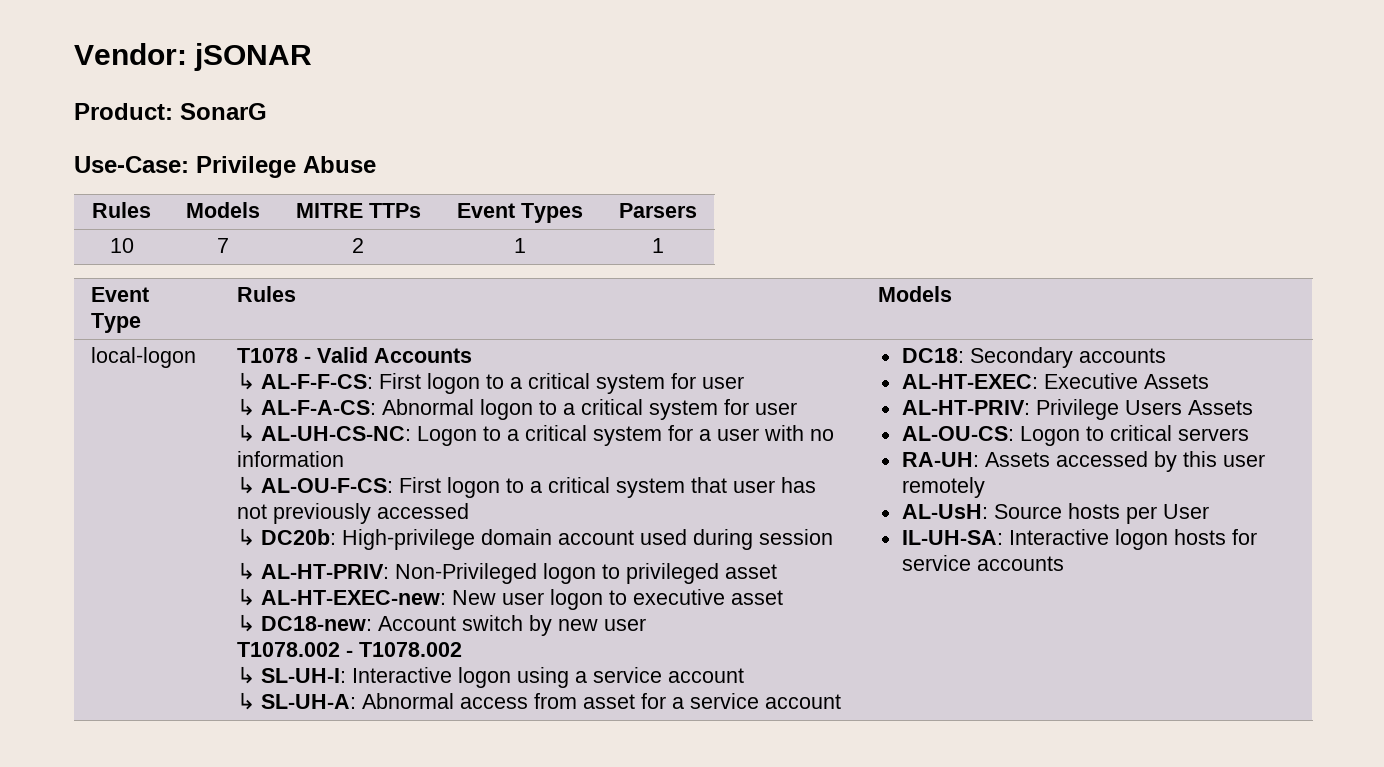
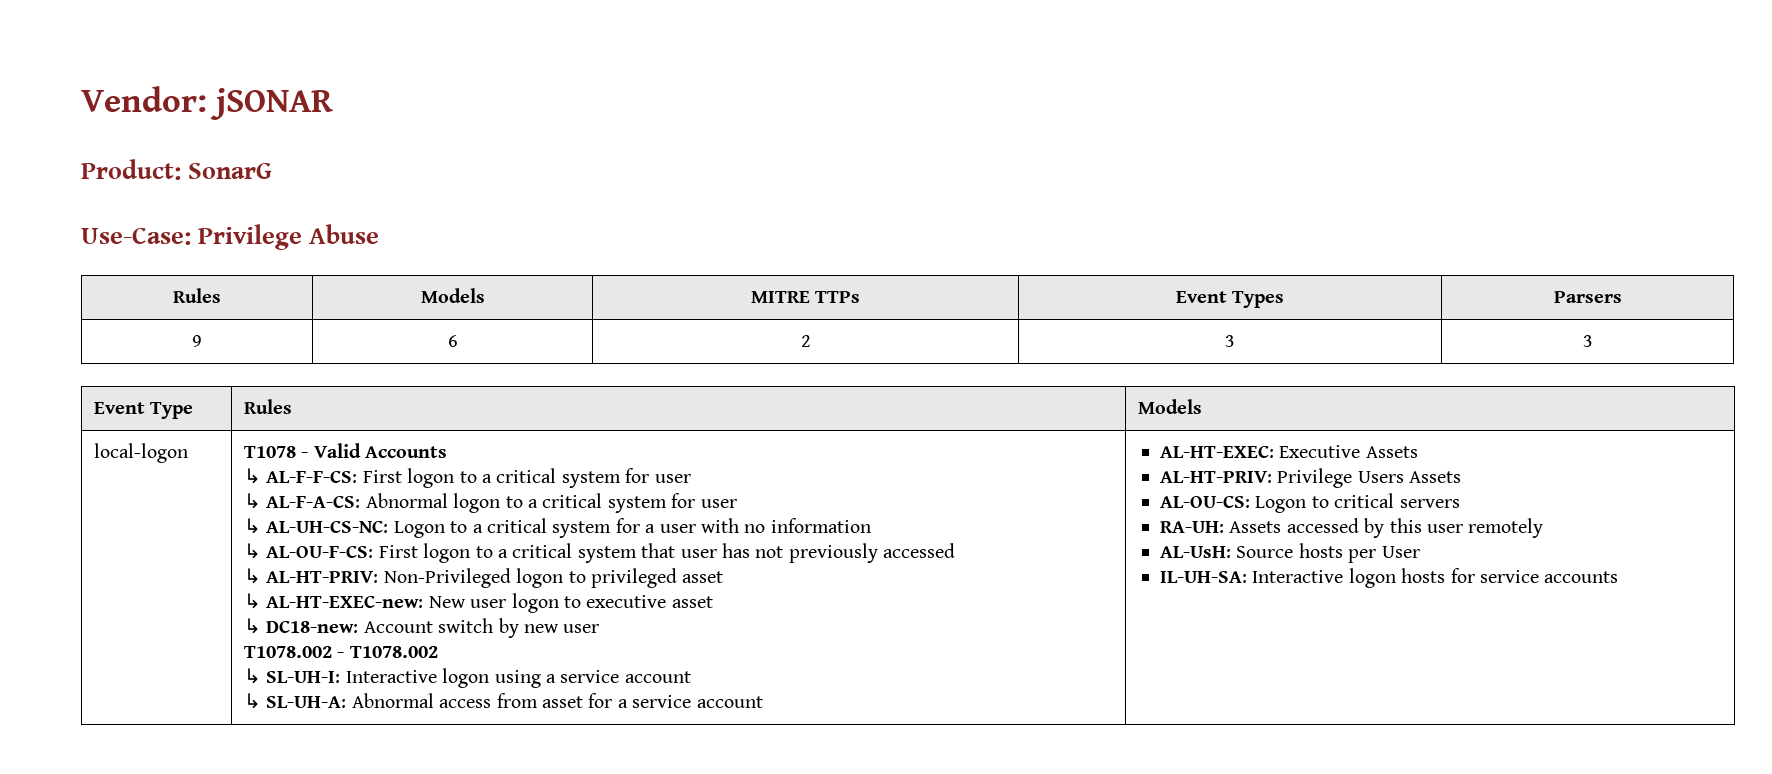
[109,238,134,253] [217,238,229,253] 10 | 7 -> [192,335,202,347] [447,335,458,347] 9 | 6
[514,238,526,253] [652,238,664,253] 1 | 1 -> [1225,335,1235,347] [1582,335,1593,347] 3 | 3
[237,528,834,550] // ↳ DC20b: High-privilege domain account used during session -> (956, 550) none
[901,347,1166,368] DC18: Secondary accounts // -> (763, 702) none

